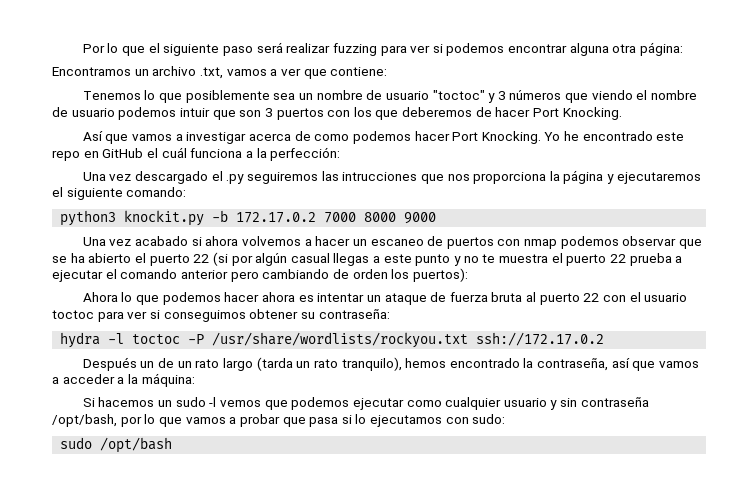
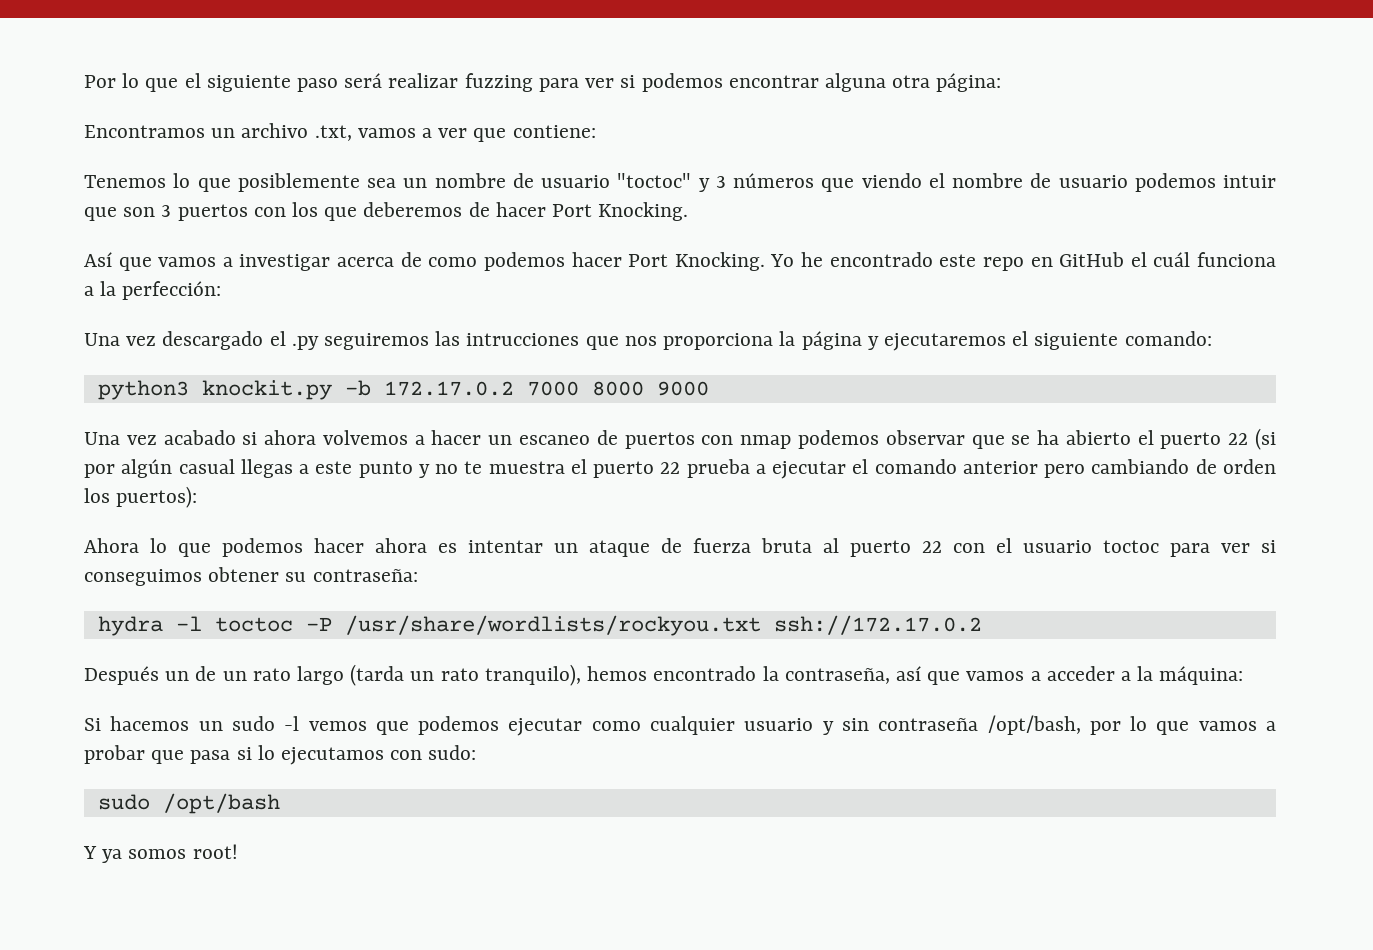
(173, 445) none -> [83,844,238,863] // Y ya somos root!

